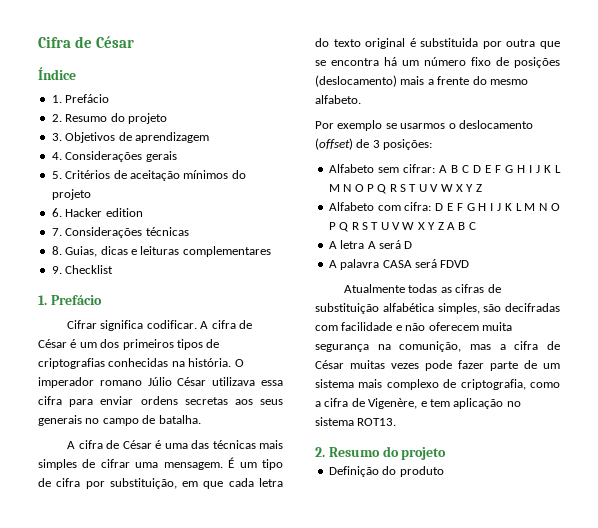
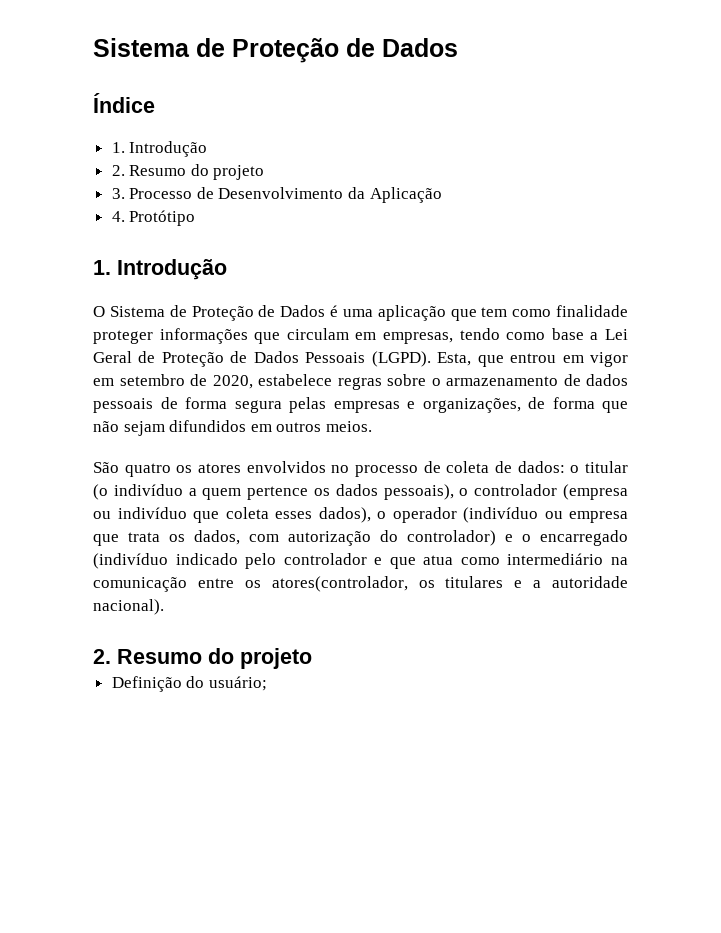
[38,36,135,48] Cifra de César -> [93,38,458,63] Sistema de Proteção de Dados
[65,94,110,103] Prefácio -> [129,141,208,157] Introdução
[65,132,209,143] [51,151,177,162] [51,170,246,181] [51,189,91,200] [51,208,143,217] [51,227,189,238] [51,246,271,257] [51,265,114,274] [38,295,102,305] [67,320,252,331] [38,339,220,350] [38,358,244,369] [38,377,283,388] [38,396,283,407] [38,415,201,426] [67,440,283,449] [38,457,283,470] [38,478,283,489] [315,38,560,49] [315,57,560,68] [315,75,528,87] [315,95,361,104] [315,120,533,131] [315,138,433,150] [328,164,561,173] [328,184,482,194] [328,202,560,211] [328,222,476,232] [328,240,413,249] [328,259,470,270] [344,284,501,293] [315,303,560,314] [315,322,512,331] [315,341,560,352] [315,360,560,371] [315,379,560,390] [315,398,521,409] [315,417,397,426] Objetivos de aprendizagem // 4. Considerações gerais // 5. Critérios de aceitação mínimos do projeto // 6. Hacker edition // 7. Considerações técnicas // 8. Guias, dicas e leituras complementares // 9. Checklist // 1. Prefácio // Cifrar significa codificar. A cifra de César é um dos primeiros tipos de criptografias conhecidas na história. O imperador romano Júlio César utilizava essa cifra para enviar ordens secretas aos seus generais no campo de batalha. // A cifra de César é uma das técnicas mais simples de cifrar uma mensagem. É um tipo de cifra por substituição, em que cada letra do texto original é substituida por outra que se encontra há um número fixo de posições (deslocamento) mais a frente do mesmo alfabeto. // Por exemplo se usarmos o deslocamento (offset) de 3 posições: // Alfabeto sem cifrar: A B C D E F G H I J K L M N O P Q R S T U V W X Y Z // Alfabeto com cifra: D E F G H I J K L M N O P Q R S T U V W X Y Z A B C // A letra A será D // A palavra CASA será FDVD // Atualmente todas as cifras de substituição alfabética simples, são decifradas com facilidade e não oferecem muita segurança na comunição, mas a cifra de César muitas vezes pode fazer parte de um sistema mais complexo de criptografia, como a cifra de Vigenère, e tem aplicação no sistema ROT13. -> [129,187,442,203] [111,210,196,226] [93,259,227,280] [93,305,628,321] [93,328,629,344] [93,351,628,367] [93,374,628,390] [93,397,628,413] [93,420,372,436] [93,461,628,477] [93,484,629,500] [93,507,628,523] [93,530,628,546] [93,553,628,569] [93,576,628,592] [93,599,164,615] Processo de Desenvolvimento da Aplicação // 4. Protótipo // 1. Introdução // O Sistema de Proteção de Dados é uma aplicação que tem como finalidade proteger informações que circulam em empresas, tendo como base a Lei Geral de Proteção de Dados Pessoais (LGPD). Esta, que entrou em vigor em setembro de 2020, estabelece regras sobre o armazenamento de dados pessoais de forma segura pelas empresas e organizações, de forma que não sejam difundidos em outros meios. // São quatro os atores envolvidos no processo de coleta de dados: o titular (o indivíduo a quem pertence os dados pessoais), o controlador (empresa ou indivíduo que coleta esses dados), o operador (indivíduo ou empresa que trata os dados, com autorização do controlador) e o encarregado (indivíduo indicado pelo controlador e que atua como intermediário na comunicação entre os atores(controlador, os titulares e a autoridade nacional).
[399,466,444,477] produto -> [208,676,267,691] usuário;

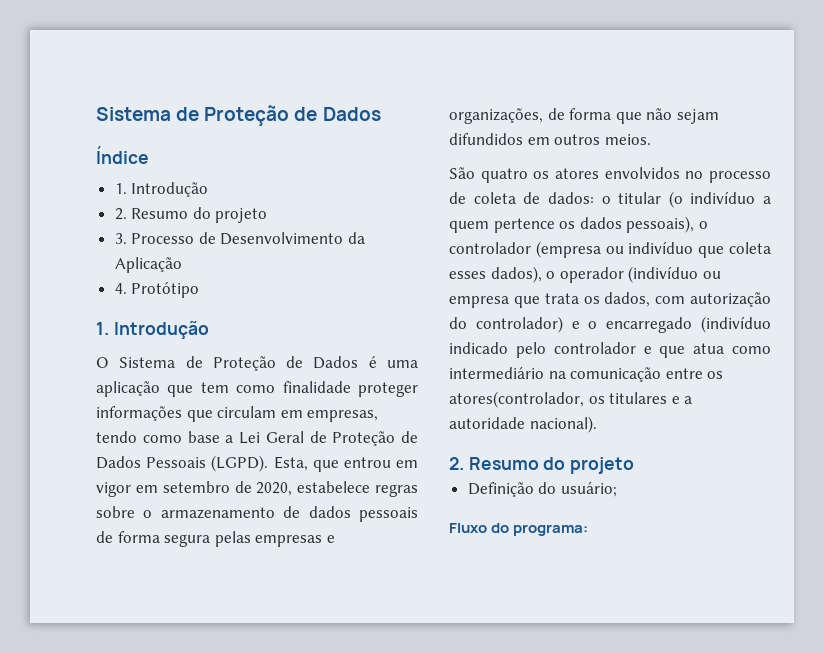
(267, 683) none -> [449,523,589,536] // Fluxo do programa:

